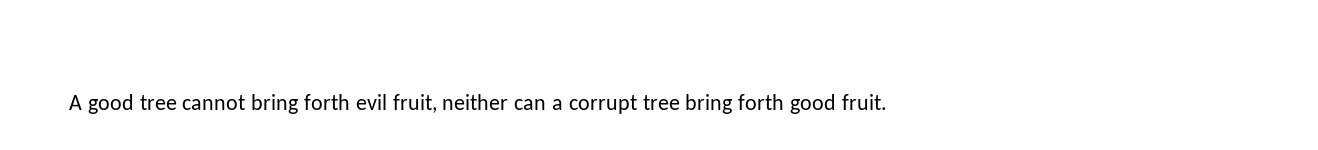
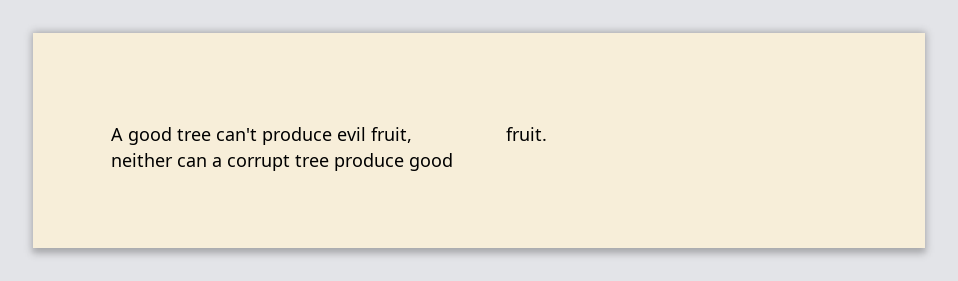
[182,94,351,114] cannot bring forth -> [216,127,332,145] can't produce
[685,94,785,114] bring forth -> [334,153,404,171] produce

